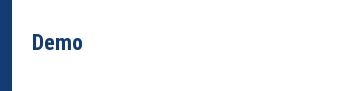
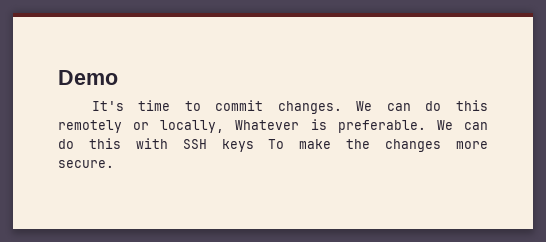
(83, 42) none -> [91,100,488,114] [58,119,489,133] [58,138,489,152] [58,160,114,168] // It's time to commit changes. We can do this remotely or locally, Whatever is preferable. We can do this with SSH keys To make the changes more secure.

